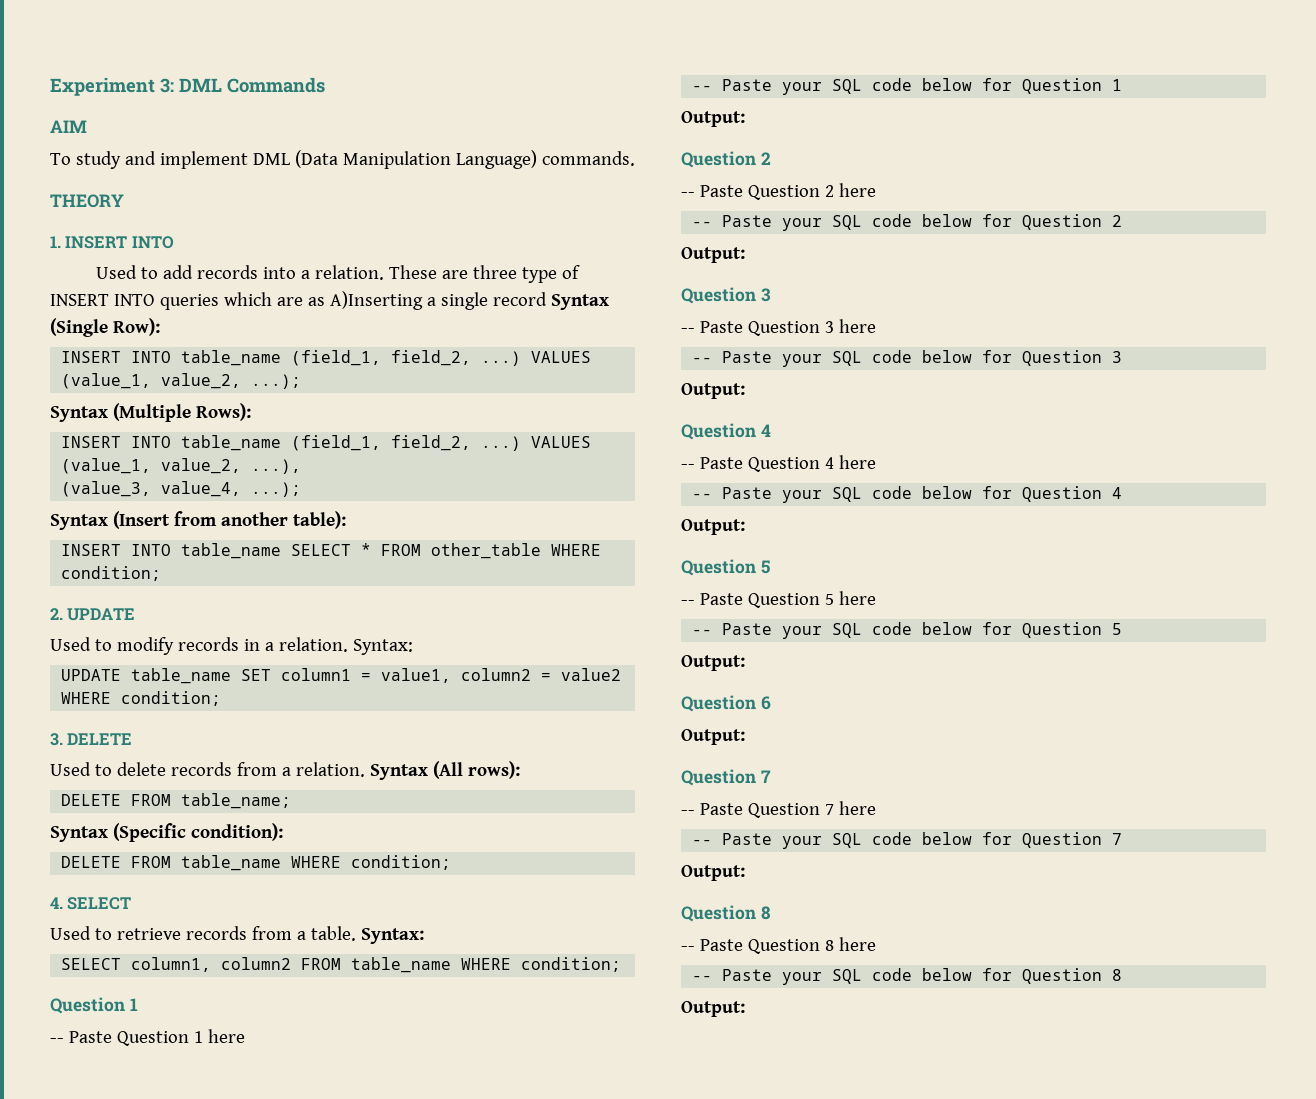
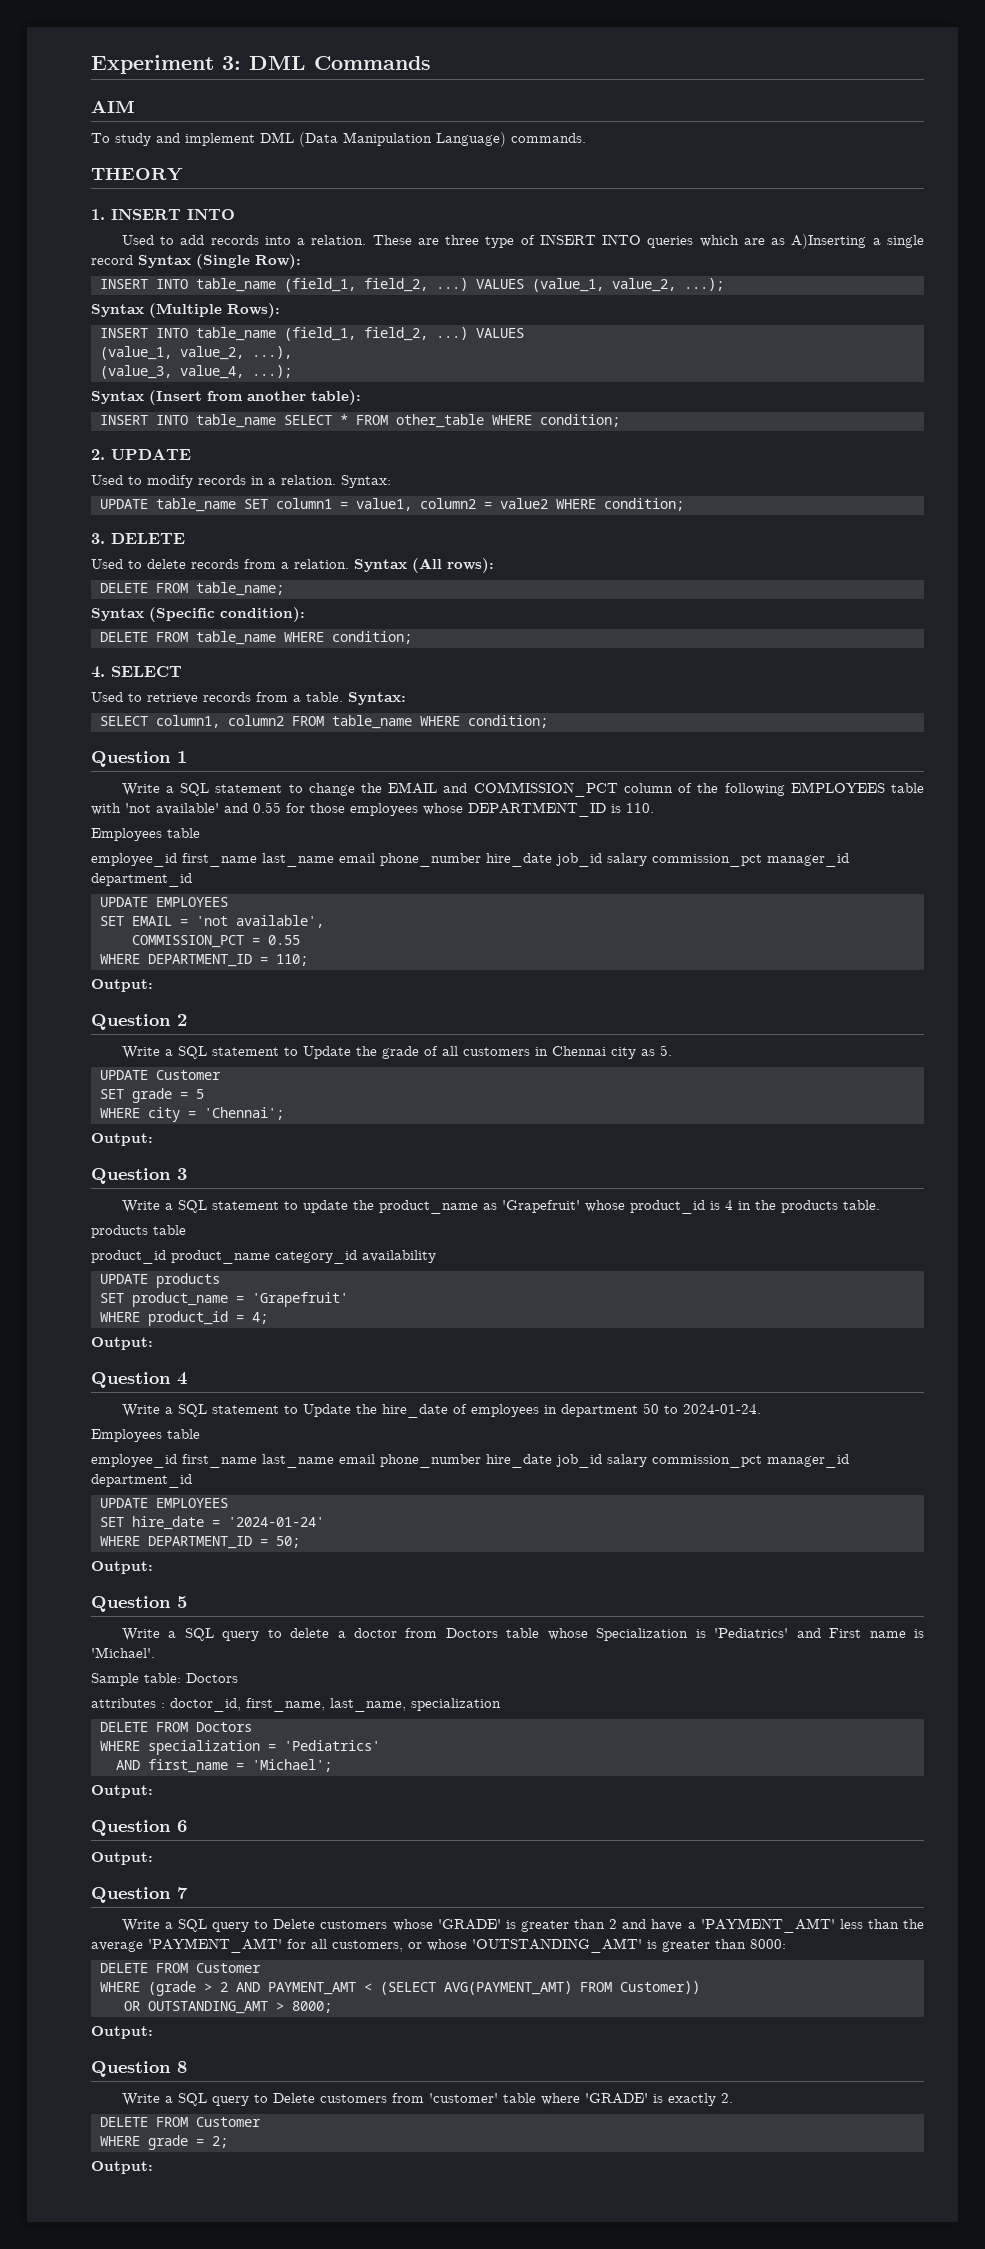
[50,1029,245,1046] [692,78,1123,95] [681,111,745,127] [681,151,771,168] [681,183,876,200] [692,214,1123,231] [681,247,745,263] [681,287,771,304] [681,319,876,336] [692,350,1123,367] [681,383,745,399] [681,423,771,440] [681,455,876,472] [692,486,1123,503] [681,519,745,535] [681,559,770,576] [681,591,876,608] [692,622,1123,639] -- Paste Question 1 here // -- Paste your SQL code below for Question 1 // Output: // Question 2 // -- Paste Question 2 here // -- Paste your SQL code below for Question 2 // Output: // Question 3 // -- Paste Question 3 here // -- Paste your SQL code below for Question 3 // Output: // Question 4 // -- Paste Question 4 here // -- Paste your SQL code below for Question 4 // Output: // Question 5 // -- Paste Question 5 here // -- Paste your SQL code below for Question 5 -> [121,782,924,797] [91,802,654,817] [91,828,200,841] [91,853,849,867] [91,873,192,887] [99,897,228,907] [99,915,324,928] [131,935,300,948] [99,954,308,967] [91,979,153,992] [91,1014,187,1030] [121,1045,672,1059] [99,1070,221,1080] [99,1088,204,1103] [99,1107,284,1122] [91,1133,153,1146] [91,1168,187,1184] [121,1200,880,1214] [91,1225,186,1238] [91,1250,436,1264] [99,1273,220,1288] [99,1292,348,1307] [99,1311,268,1326] [91,1337,153,1350] [91,1372,187,1388] [121,1403,761,1418] [91,1429,200,1442] [91,1454,849,1468] [91,1474,192,1488] [99,1498,228,1508] [99,1516,324,1530] [99,1536,300,1549] [91,1561,153,1574] [91,1596,187,1612] [121,1628,925,1641] [91,1647,155,1658] [91,1673,238,1686] [91,1698,501,1712] [99,1722,252,1732] [99,1740,380,1755] [115,1759,332,1773] Write a SQL statement to change the EMAIL and COMMISSION_PCT column of the following EMPLOYEES table with 'not available' and 0.55 for those employees whose DEPARTMENT_ID is 110. // Employees table // employee_id first_name last_name email phone_number hire_date job_id salary commission_pct manager_id department_id // UPDATE EMPLOYEES // SET EMAIL = 'not available', // COMMISSION_PCT = 0.55 // WHERE DEPARTMENT_ID = 110; // Output: // Question 2 // Write a SQL statement to Update the grade of all customers in Chennai city as 5. // UPDATE Customer // SET grade = 5 // WHERE city = 'Chennai'; // Output: // Question 3 // Write a SQL statement to update the product_name as 'Grapefruit' whose product_id is 4 in the products table. // products table // product_id product_name category_id availability // UPDATE products // SET product_name = 'Grapefruit' // WHERE product_id = 4; // Output: // Question 4 // Write a SQL statement to Update the hire_date of employees in department 50 to 2024-01-24. // Employees table // employee_id first_name last_name email phone_number hire_date job_id salary commission_pct manager_id department_id // UPDATE EMPLOYEES // SET hire_date = '2024-01-24' // WHERE DEPARTMENT_ID = 50; // Output: // Question 5 // Write a SQL query to delete a doctor from Doctors table whose Specialization is 'Pediatrics' and First name is 'Michael'. // Sample table: Doctors // attributes : doctor_id, first_name, last_name, specialization // DELETE FROM Doctors // WHERE specialization = 'Pediatrics' // AND first_name = 'Michael';
[681,801,876,818] [692,832,1123,849] [681,865,745,881] [681,905,771,922] [681,937,876,954] [692,968,1123,985] -- Paste Question 7 here // -- Paste your SQL code below for Question 7 // Output: // Question 8 // -- Paste Question 8 here // -- Paste your SQL code below for Question 8 -> [121,1918,925,1933] [91,1938,786,1953] [99,1963,261,1973] [99,1981,700,1996] [123,2001,332,2014] [91,2026,153,2039] [91,2061,187,2077] [121,2093,733,2106] [99,2117,261,2127] [99,2135,228,2150] Write a SQL query to Delete customers whose 'GRADE' is greater than 2 and have a 'PAYMENT_AMT' less than the average 'PAYMENT_AMT' for all customers, or whose 'OUTSTANDING_AMT' is greater than 8000: // DELETE FROM Customer // WHERE (grade > 2 AND PAYMENT_AMT < (SELECT AVG(PAYMENT_AMT) FROM Customer)) // OR OUTSTANDING_AMT > 8000; // Output: // Question 8 // Write a SQL query to Delete customers from 'customer' table where 'GRADE' is exactly 2. // DELETE FROM Customer // WHERE grade = 2;

